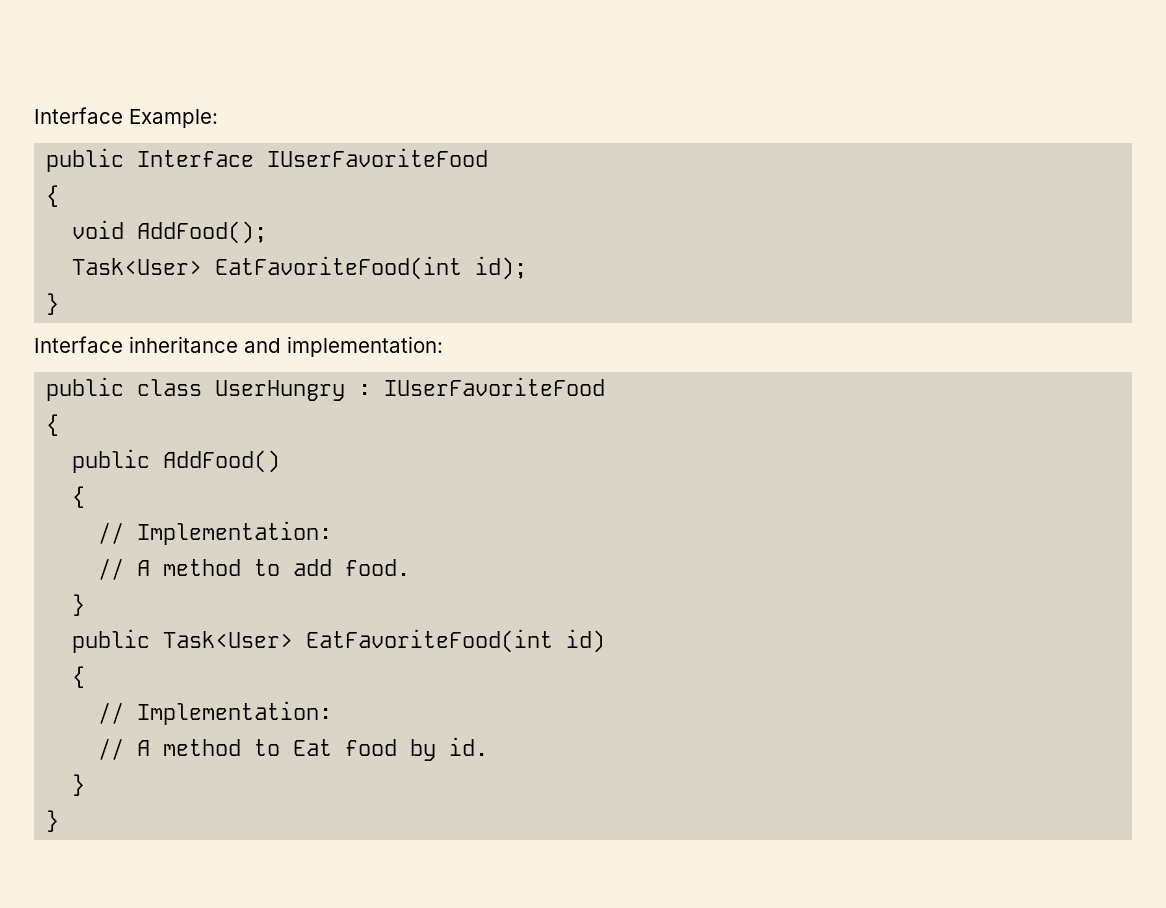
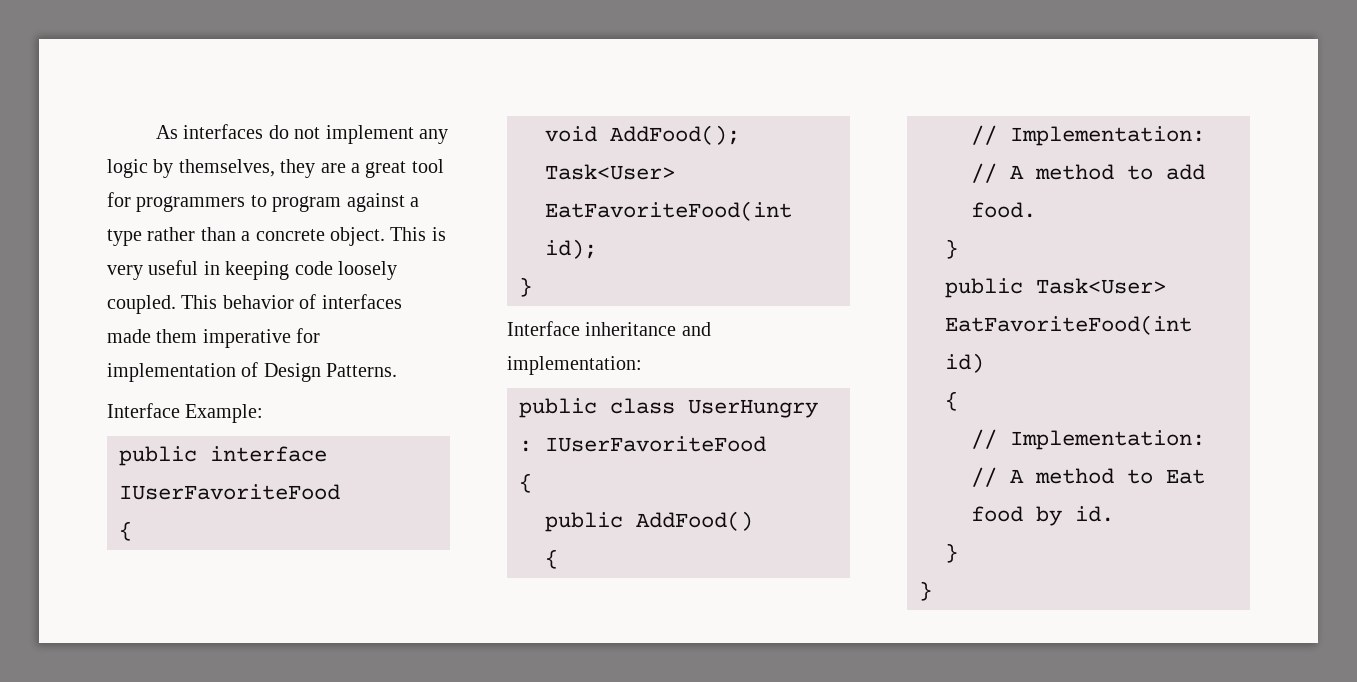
(34, 115) none -> [156,124,449,144] [107,159,444,178] [107,192,419,212] [107,227,446,246] [107,260,397,280] [107,294,402,314] [107,328,321,348] [107,362,398,382] As interfaces do not implement any logic by themselves, they are a great tool for programmers to program against a type rather than a concrete object. This is very useful in keeping code loosely coupled. This behavior of interfaces made them imperative for implementation of Design Patterns. //
[137,150,255,167] Interface -> [210,446,327,462] interface

